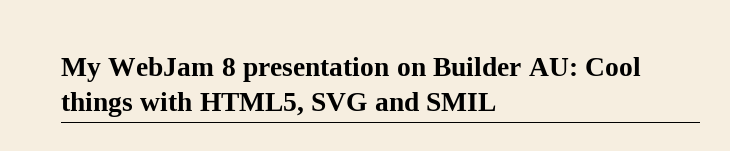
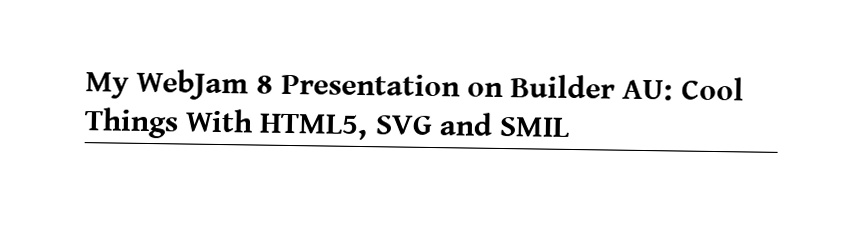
[243,57,390,82] presentation -> [280,72,461,97] Presentation
[61,92,193,117] things with -> [84,107,255,139] Things With

